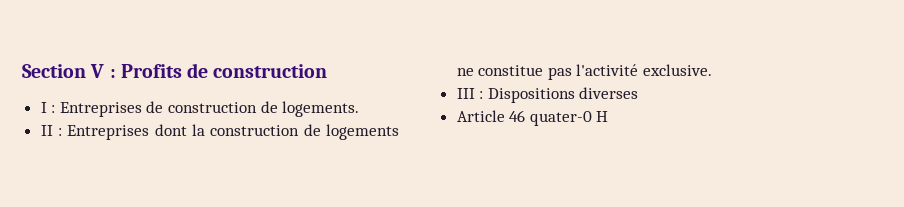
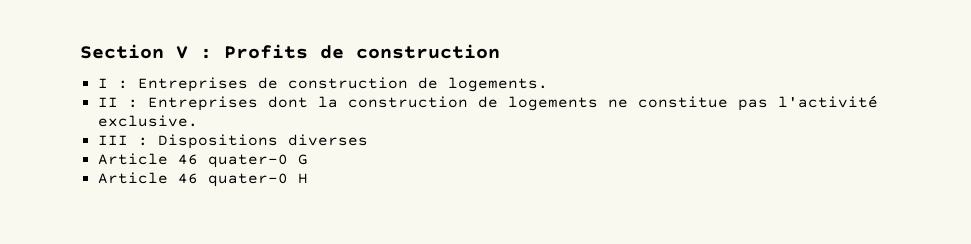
(639, 93) none -> [97,153,308,168] // Article 46 quater-0 G

